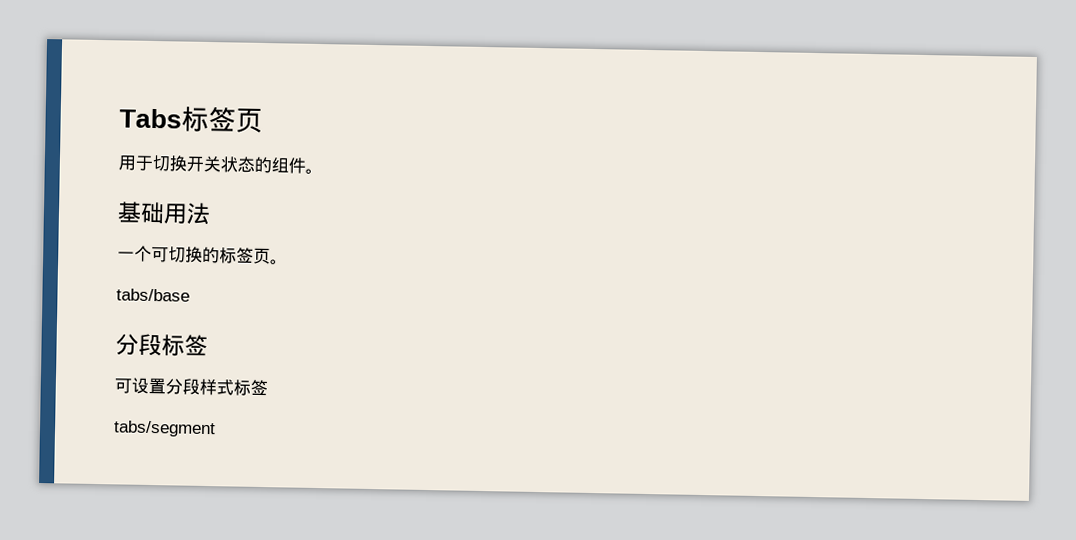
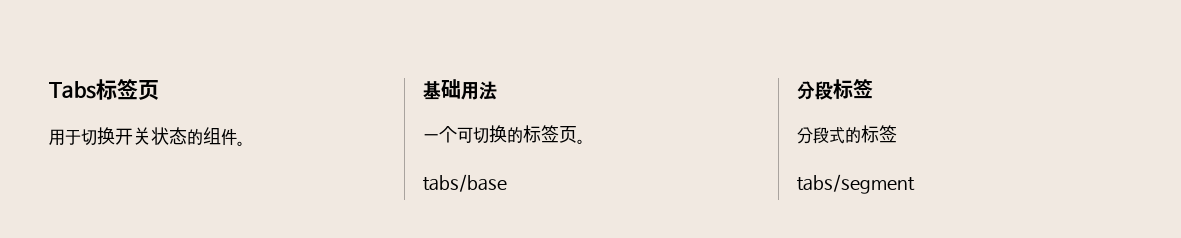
[114,377,234,396] 可设置分段样式 -> [797,126,861,144] 分段式的

